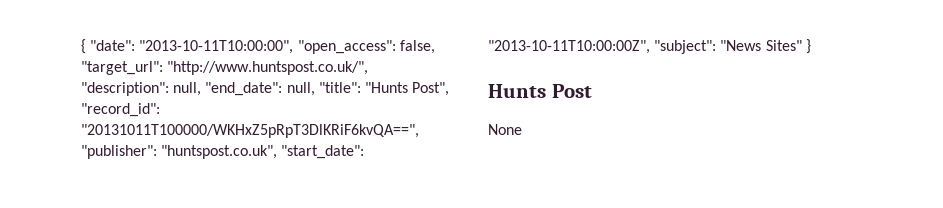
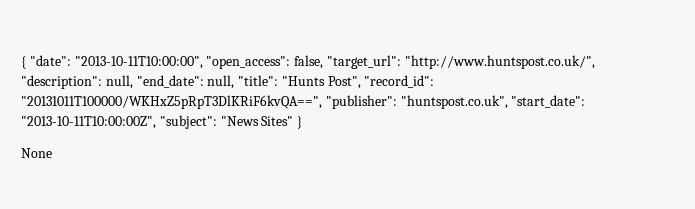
[488,84,592,98] // Hunts Post -> (303, 122) none

